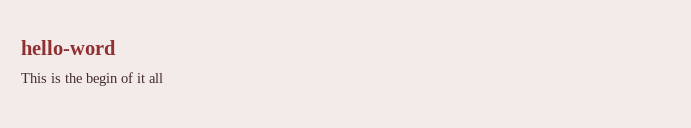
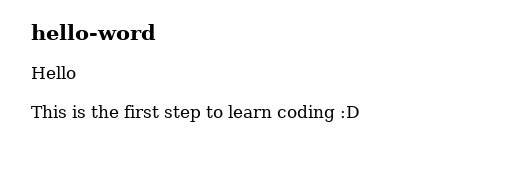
(116, 47) none -> [31,66,76,79] // Hello
[86,72,163,86] begin of it all -> [124,105,360,122] first step to learn coding :D

